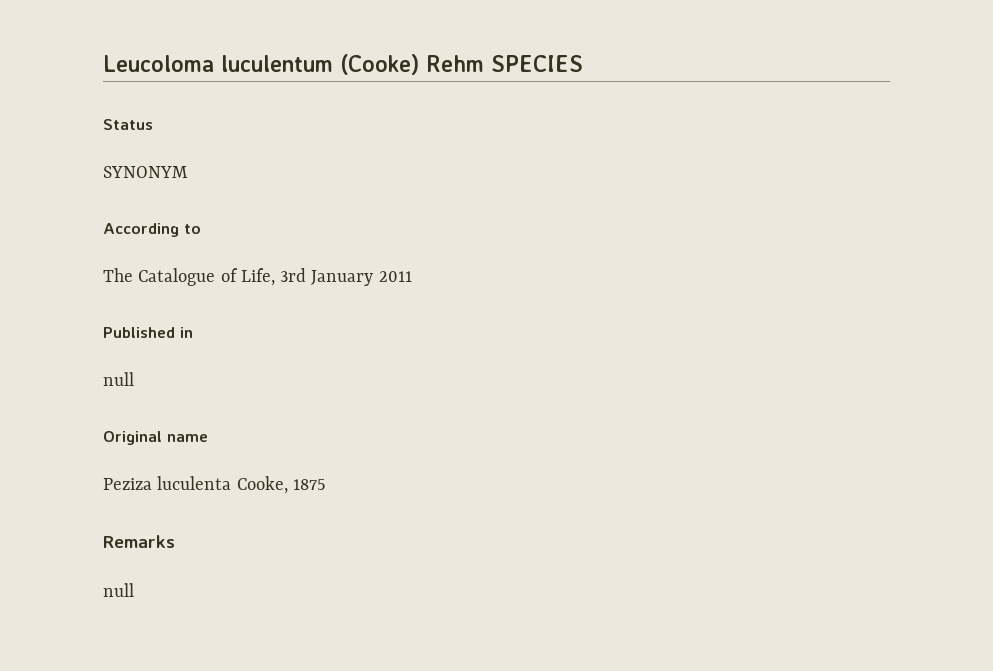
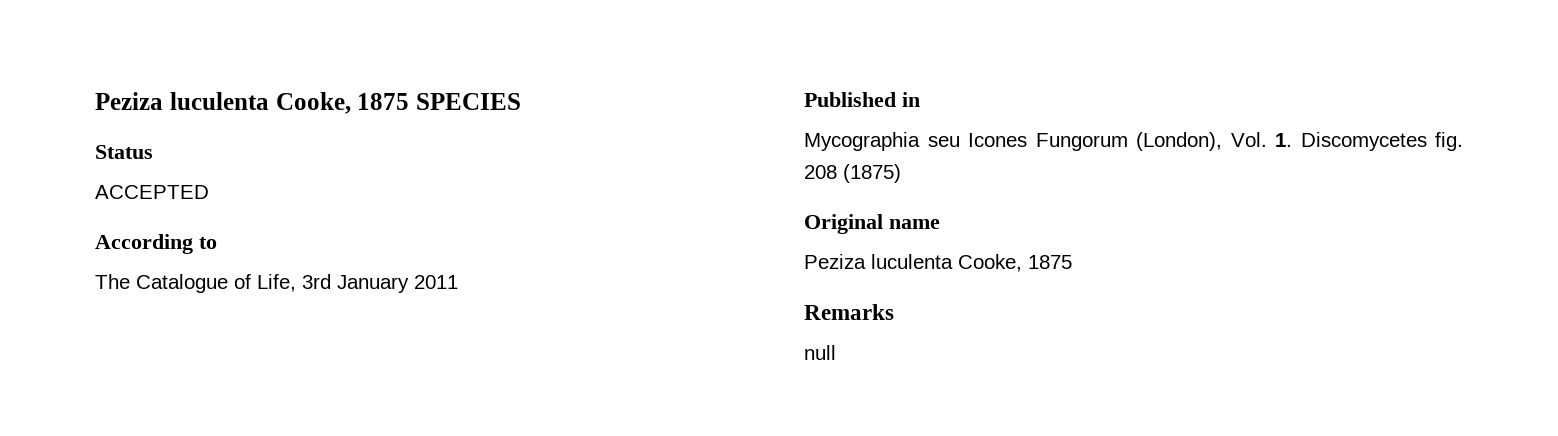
[103,54,484,75] Leucoloma luculentum (Cooke) Rehm -> [95,92,410,114] Peziza luculenta Cooke, 1875
[103,166,188,178] SYNONYM -> [95,185,209,199] ACCEPTED
[103,372,134,386] null -> [804,132,1463,151] [804,164,901,183] Mycographia seu Icones Fungorum (London), Vol. 1. Discomycetes fig. 208 (1875)

